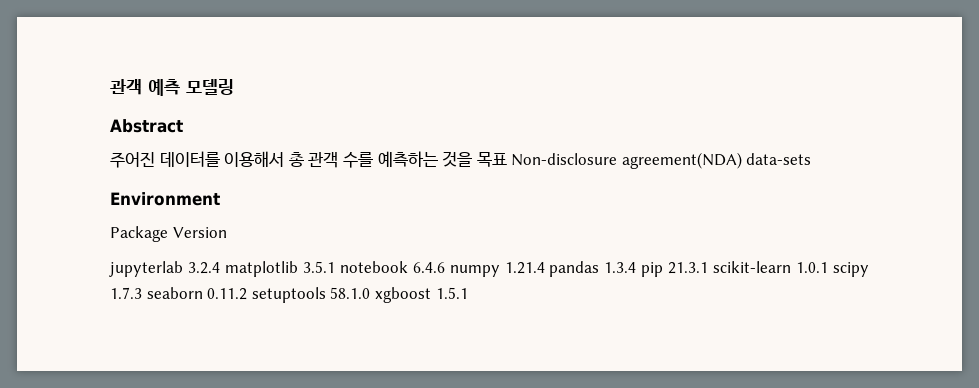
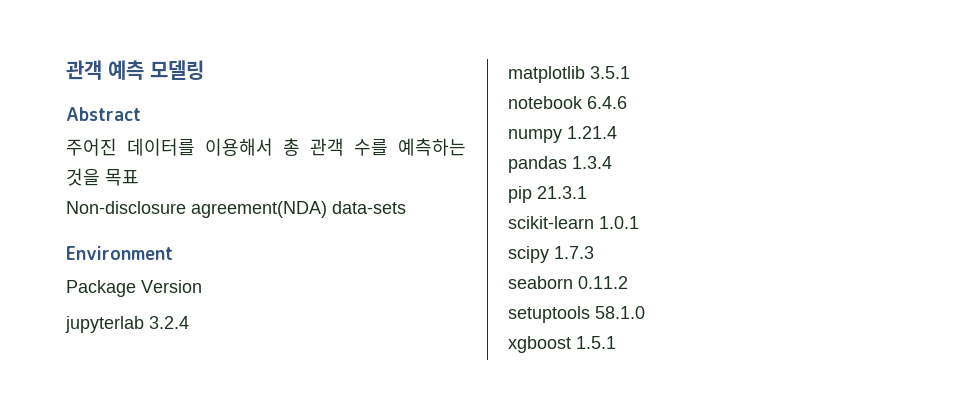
(507, 159) none -> (139, 177) //
(220, 268) none -> (189, 322) //
(335, 267) none -> (630, 72) //
(445, 267) none -> (627, 102) //
(545, 268) none -> (617, 132) //
(637, 267) none -> (612, 162) //
(709, 268) none -> (587, 192) //
(829, 267) none -> (639, 222) //
(142, 293) none -> (594, 252) //
(248, 294) none -> (628, 282) //
(371, 293) none -> (645, 312) //

